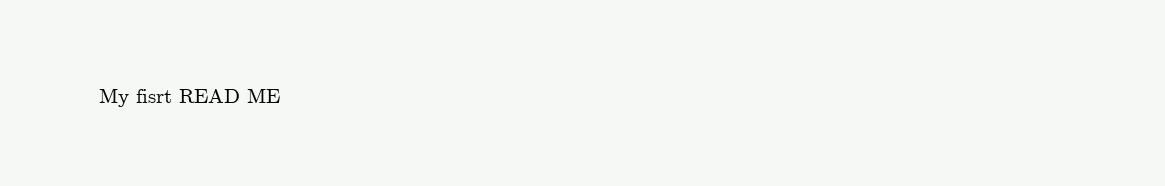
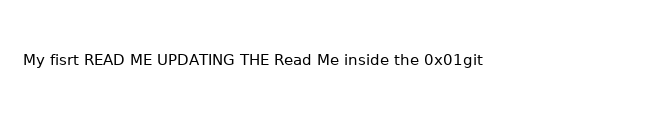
(280, 95) none -> [157,54,483,68] UPDATING THE Read Me inside the 0x01git

